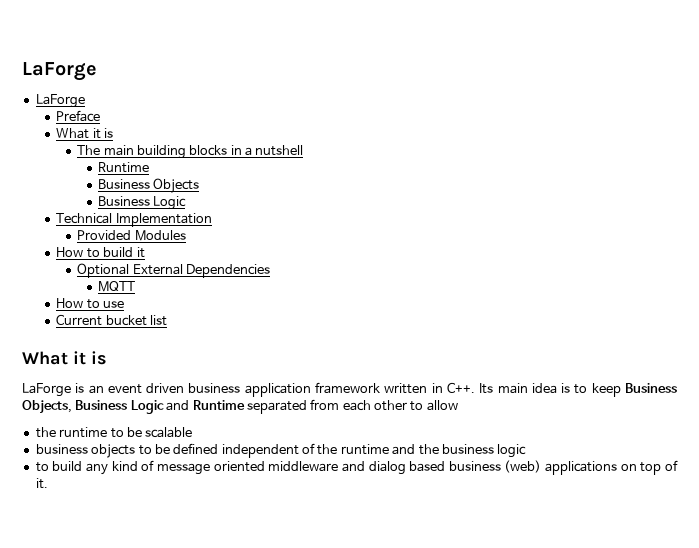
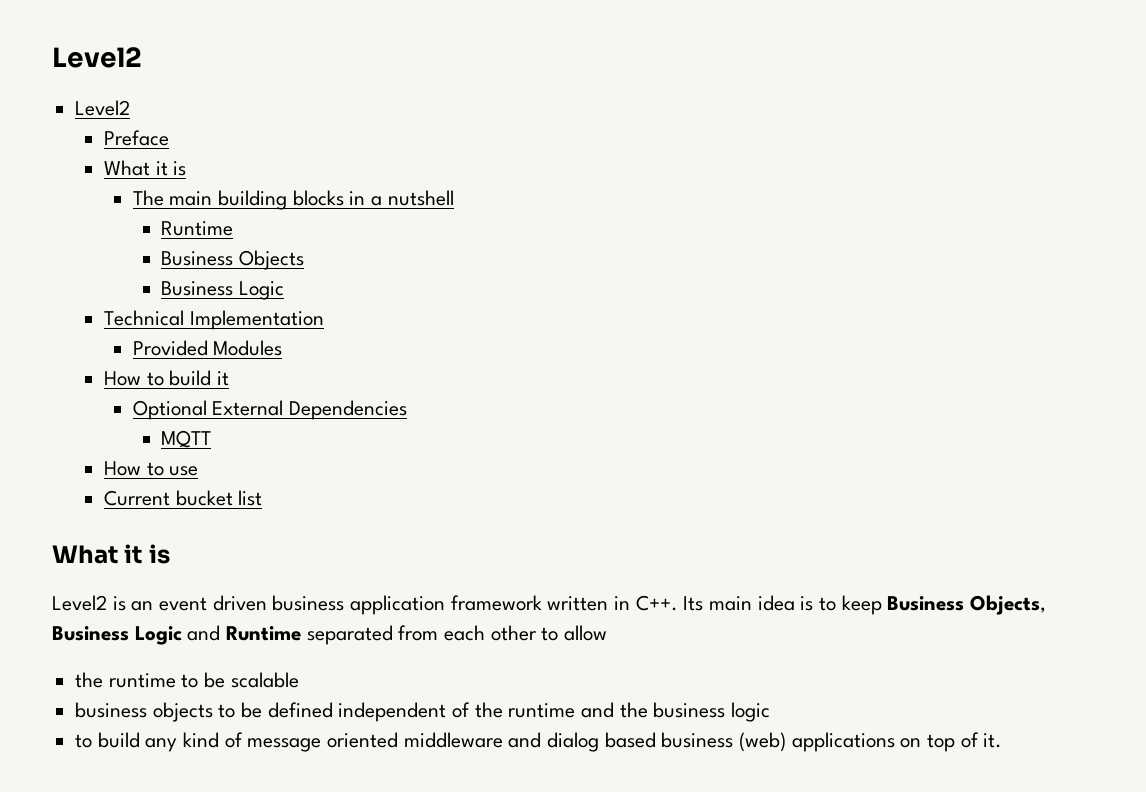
[22,62,97,81] [35,94,85,108] LaForge // LaForge -> [52,47,142,68] [75,100,131,116] Level2 // Level2
[22,383,71,397] LaForge -> [52,595,107,611] Level2

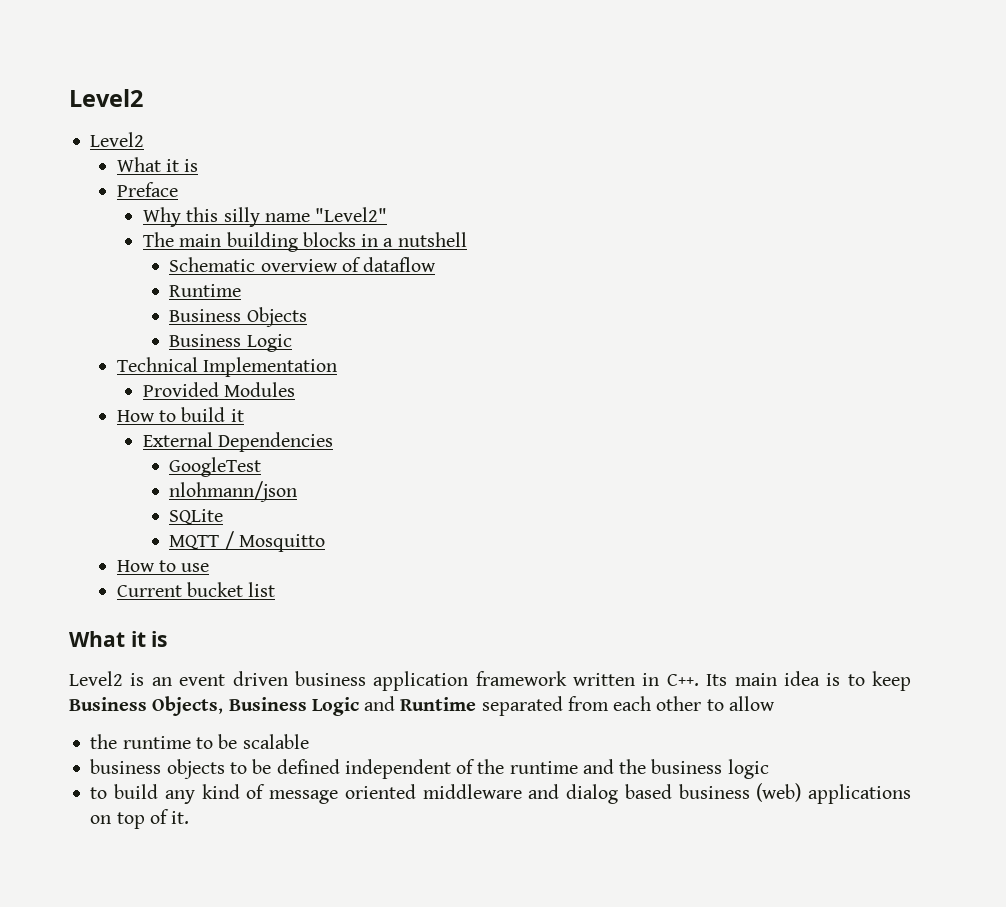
[103,130,169,146] [103,160,187,176] // Preface // What it is -> [116,157,199,172] [116,182,178,197] [143,207,388,227] // What it is // Preface // Why this silly name "Level2"
(454, 198) none -> [169,257,437,272] // Schematic overview of dataflow
[132,400,207,420] Optional -> (244, 415) none
(407, 410) none -> [169,457,262,477] [169,481,298,502] [169,509,224,525] // GoogleTest // nlohmann/json // SQLite
(212, 439) none -> [224,531,325,552] / Mosquitto

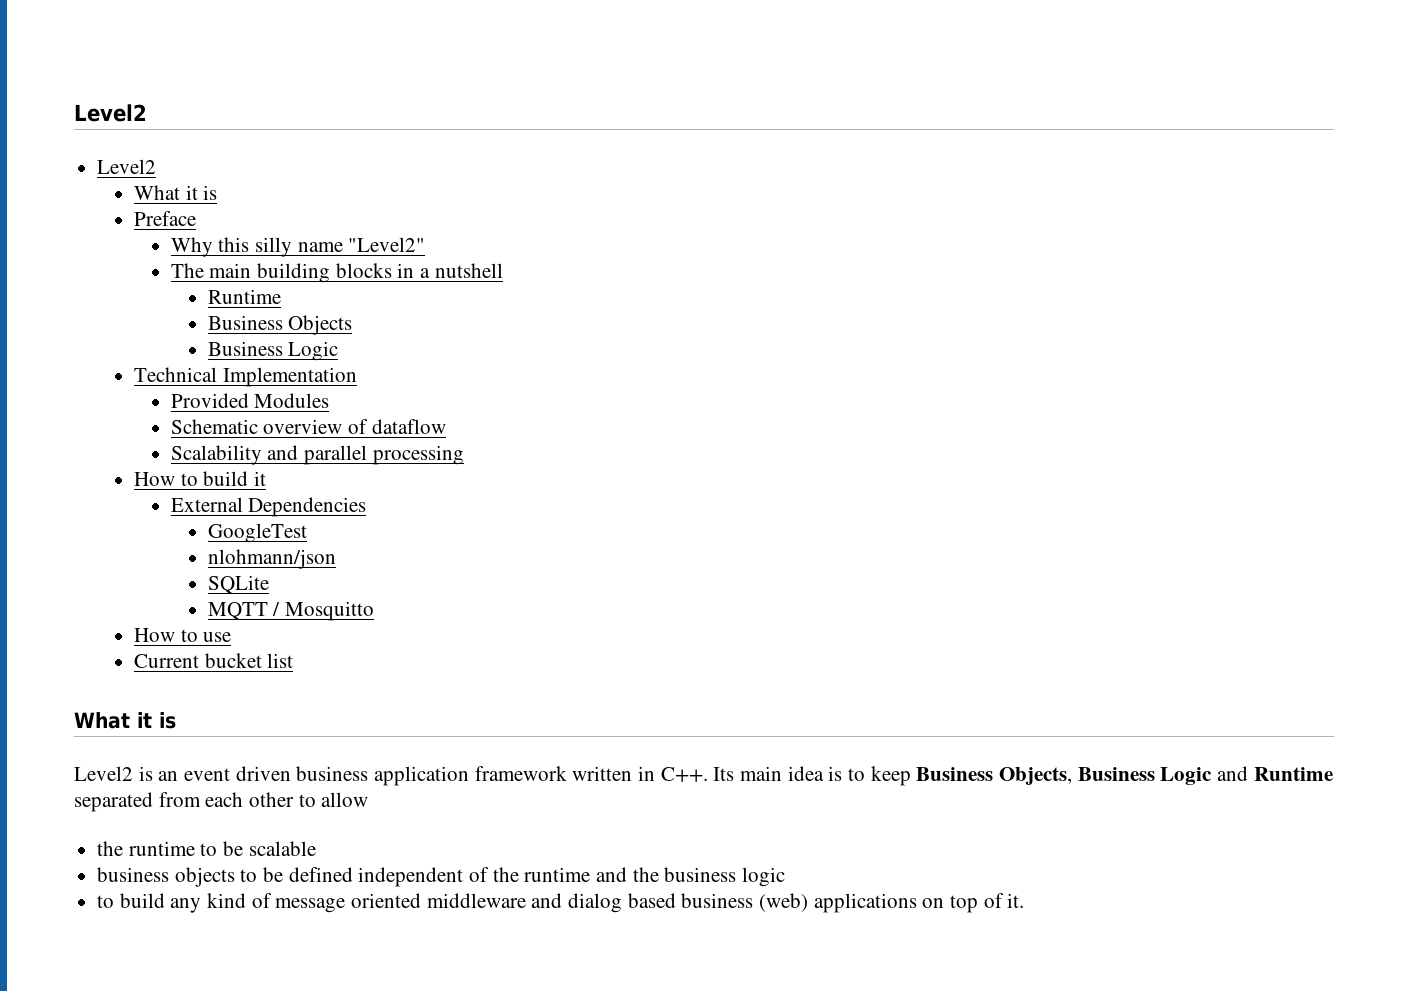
[169,257,437,272] // Schematic overview of dataflow -> (503, 270) none
(296, 389) none -> [170,419,446,434] [170,445,464,465] // Schematic overview of dataflow // Scalability and parallel processing

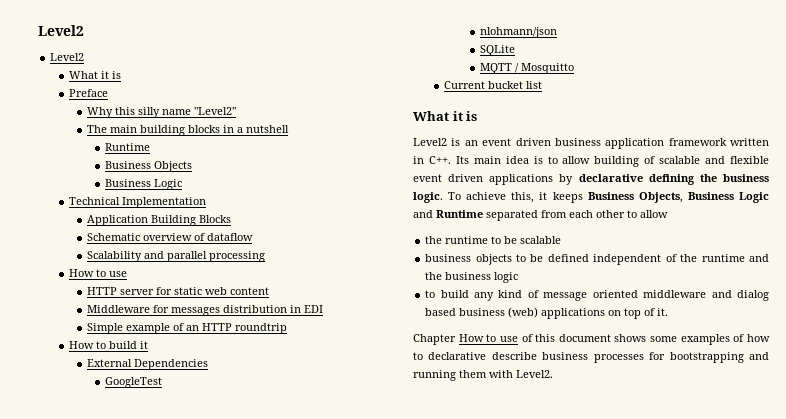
[170,393,330,408] Provided Modules -> [86,215,231,226] Application Building Blocks
(464, 455) none -> [68,269,127,277] [86,287,269,295] [86,305,323,316] [86,323,287,334] // How to use // HTTP server for static web content // Middleware for messages distribution in EDI // Simple example of an HTTP roundtrip
[133,628,232,642] // How to use -> (575, 68) none
[870,766,911,786] keep -> [562,156,769,167] [413,174,769,185] [413,192,583,203] allow building of scalable and flexible event driven applications by declarative defining the business logic. To achieve this, it keeps
(1025, 900) none -> [413,334,770,345] [413,352,769,363] [413,370,553,381] // Chapter How to use of this document shows some examples of how to declarative describe business processes for bootstrapping and running them with Level2.

